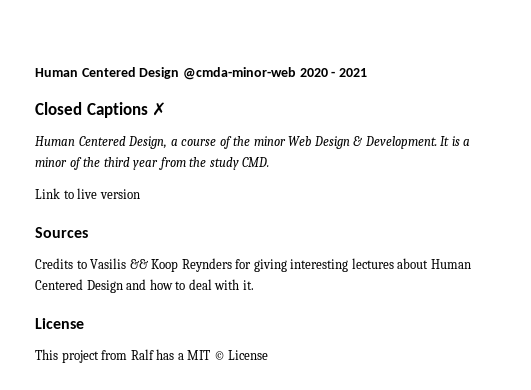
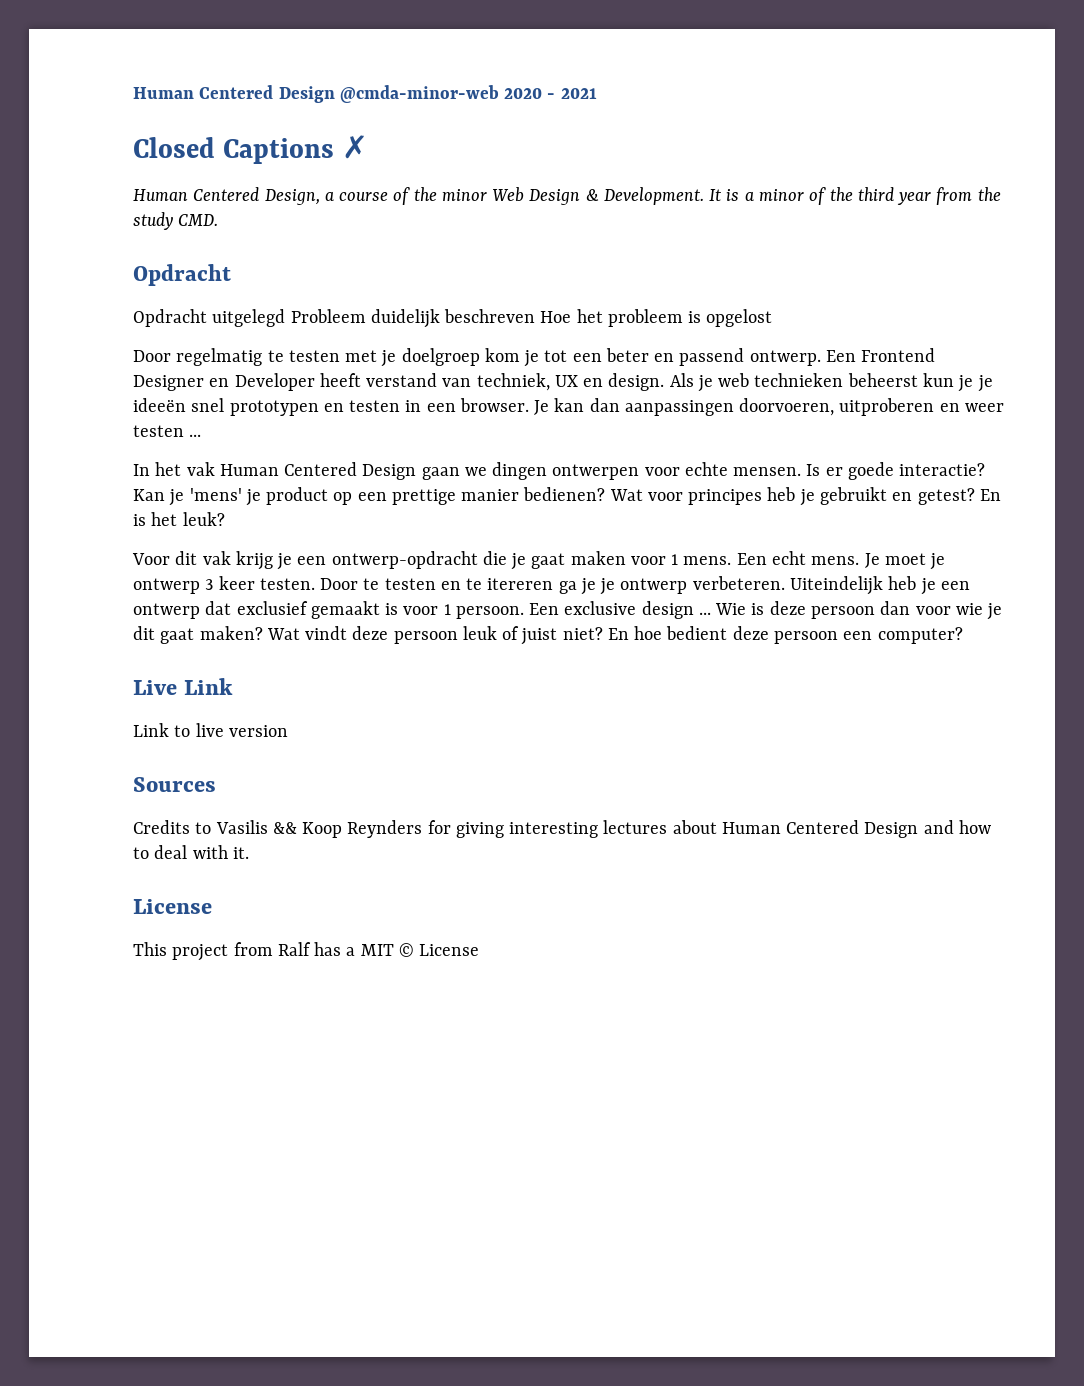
(270, 162) none -> [133,264,231,286] [133,309,773,328] [133,348,936,367] [133,373,993,392] [133,398,1004,416] [133,425,202,437] [133,462,986,480] [133,487,1001,506] [133,512,225,526] [132,551,946,570] [133,576,970,595] [133,601,1003,620] [133,626,963,645] [133,678,234,695] // Opdracht // Opdracht uitgelegd Probleem duidelijk beschreven Hoe het probleem is opgelost // Door regelmatig te testen met je doelgroep kom je tot een beter en passend ontwerp. Een Frontend Designer en Developer heeft verstand van techniek, UX en design. Als je web technieken beheerst kun je je ideeën snel prototypen en testen in een browser. Je kan dan aanpassingen doorvoeren, uitproberen en weer testen ... // In het vak Human Centered Design gaan we dingen ontwerpen voor echte mensen. Is er goede interactie? Kan je 'mens' je product op een prettige manier bedienen? Wat voor principes heb je gebruikt en getest? En is het leuk? // Voor dit vak krijg je een ontwerp-opdracht die je gaat maken voor 1 mens. Een echt mens. Je moet je ontwerp 3 keer testen. Door te testen en te itereren ga je je ontwerp verbeteren. Uiteindelijk heb je een ontwerp dat exclusief gemaakt is voor 1 persoon. Een exclusive design ... Wie is deze persoon dan voor wie je dit gaat maken? Wat vindt deze persoon leuk of juist niet? En hoe bedient deze persoon een computer? // Live Link

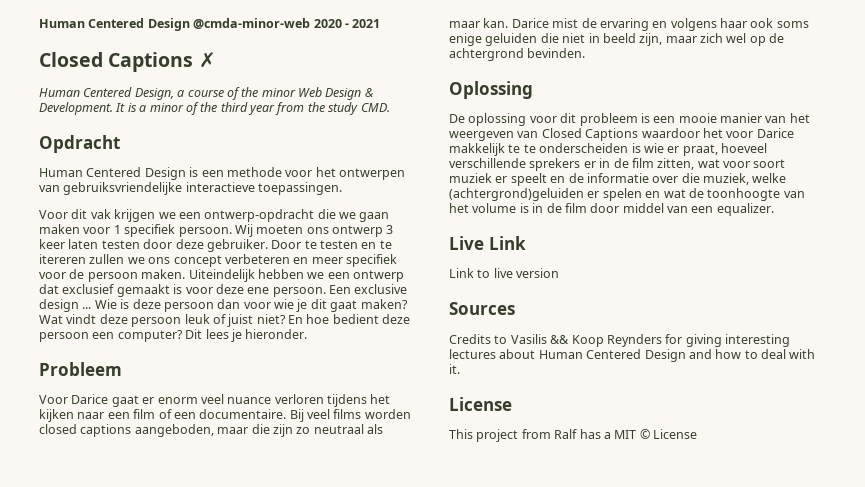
[133,309,773,328] [133,348,936,367] [133,373,993,392] [133,398,1004,416] [133,425,202,437] [133,462,986,480] [133,487,1001,506] [133,512,225,526] Opdracht uitgelegd Probleem duidelijk beschreven Hoe het probleem is opgelost // Door regelmatig te testen met je doelgroep kom je tot een beter en passend ontwerp. Een Frontend Designer en Developer heeft verstand van techniek, UX en design. Als je web technieken beheerst kun je je ideeën snel prototypen en testen in een browser. Je kan dan aanpassingen doorvoeren, uitproberen en weer testen ... // In het vak Human Centered Design gaan we dingen ontwerpen voor echte mensen. Is er goede interactie? Kan je 'mens' je product op een prettige manier bedienen? Wat voor principes heb je gebruikt en getest? En is het leuk? -> [39,167,405,180] [39,182,343,195] Human Centered Design is een methode voor het ontwerpen van gebruiksvriendelijke interactieve toepassingen.
[235,551,293,570] krijg je -> [114,209,176,222] krijgen we
[511,553,566,570] je gaat -> [339,212,390,222] we gaan
[683,551,946,570] [133,576,315,594] mens. Een echt mens. Je moet je ontwerp 3 keer testen. -> [124,224,394,237] [39,239,268,252] specifiek persoon. Wij moeten ons ontwerp 3 keer laten testen door deze gebruiker.
[558,576,936,595] ga je je ontwerp verbeteren. Uiteindelijk heb je -> [89,254,397,267] [39,269,325,282] zullen we ons concept verbeteren en meer specifiek voor de persoon maken. Uiteindelijk hebben we
[443,604,451,615] 1 -> [215,284,270,294] deze ene
(963, 635) none -> [185,329,308,342] [39,362,122,376] [39,394,391,407] [39,409,411,422] [39,424,383,437] [449,18,809,31] [449,33,785,46] [449,48,586,61] [449,81,533,99] [449,113,810,126] [449,128,794,141] [449,143,767,156] [449,158,786,171] [449,173,787,186] [449,188,805,201] [449,203,774,216] Dit lees je hieronder. // Probleem // Voor Darice gaat er enorm veel nuance verloren tijdens het kijken naar een film of een documentaire. Bij veel films worden closed captions aangeboden, maar die zijn zo neutraal als maar kan. Darice mist de ervaring en volgens haar ook soms enige geluiden die niet in beeld zijn, maar zich wel op de achtergrond bevinden. // Oplossing // De oplossing voor dit probleem is een mooie manier van het weergeven van Closed Captions waardoor het voor Darice makkelijk te te onderscheiden is wie er praat, hoeveel verschillende sprekers er in de film zitten, wat voor soort muziek er speelt en de informatie over die muziek, welke (achtergrond)geluiden er spelen en wat de toonhoogte van het volume is in de film door middel van een equalizer.

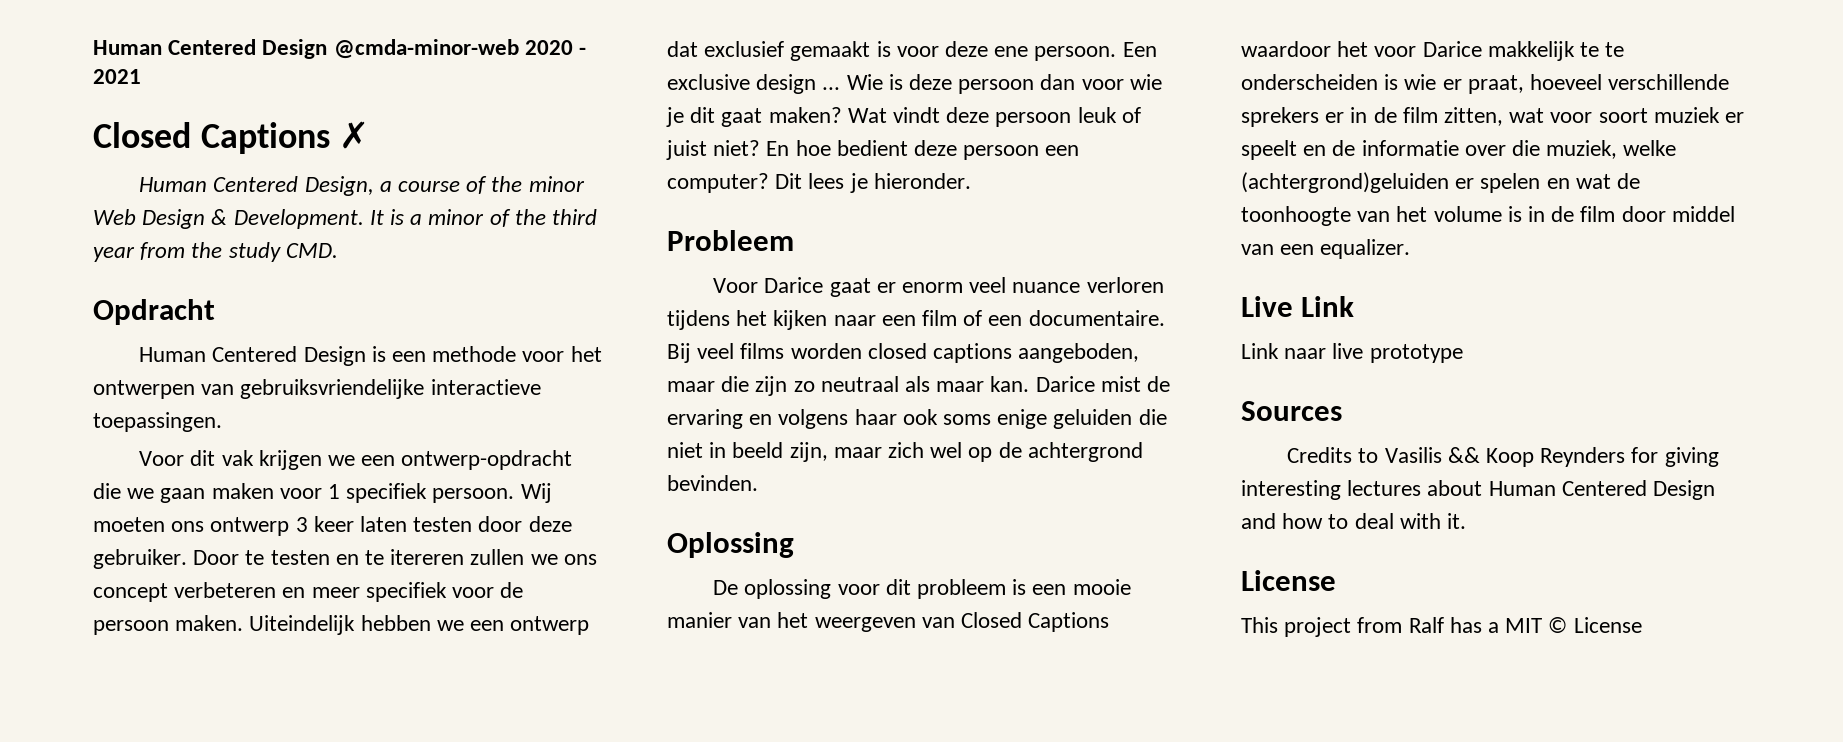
[477,268,560,278] to live version -> [1284,343,1463,363] naar live prototype

